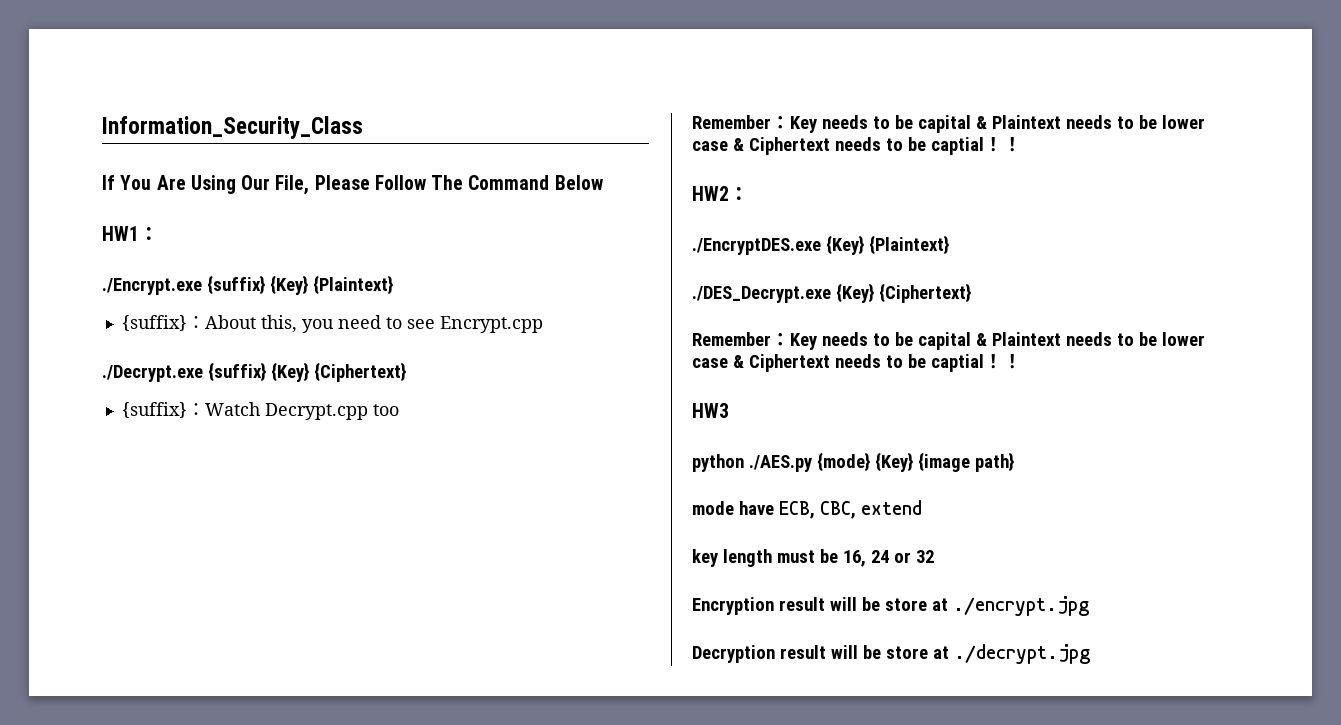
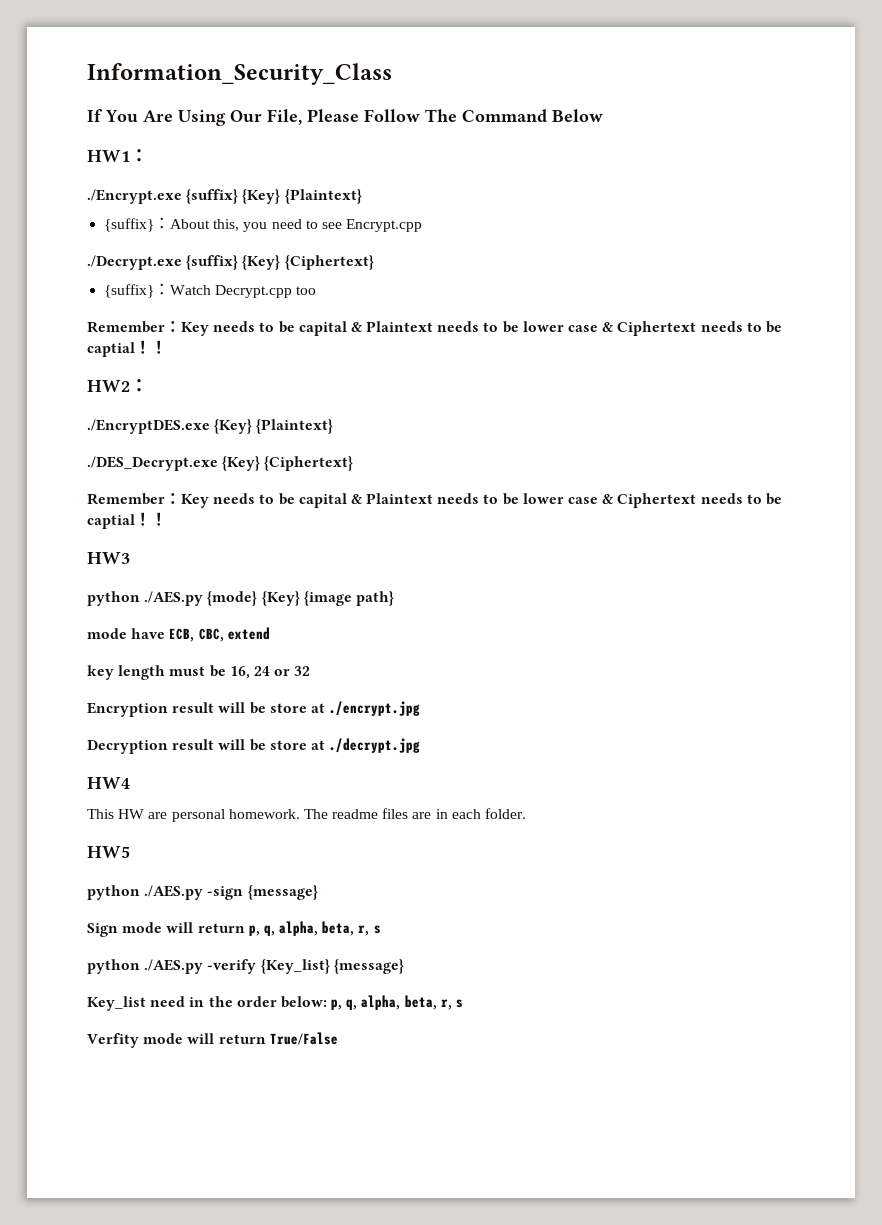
(1090, 654) none -> [87,777,130,789] [87,808,527,822] [87,846,130,858] [87,885,318,900] [87,921,381,937] [87,959,404,974] [87,995,464,1011] [87,1032,338,1048] // HW4 // This HW are personal homework. The readme files are in each folder. // HW5 // python ./AES.py -sign {message} // Sign mode will return p, q, alpha, beta, r, s // python ./AES.py -verify {Key_list} {message} // Key_list need in the order below: p, q, alpha, beta, r, s // Verfity mode will return True/False

